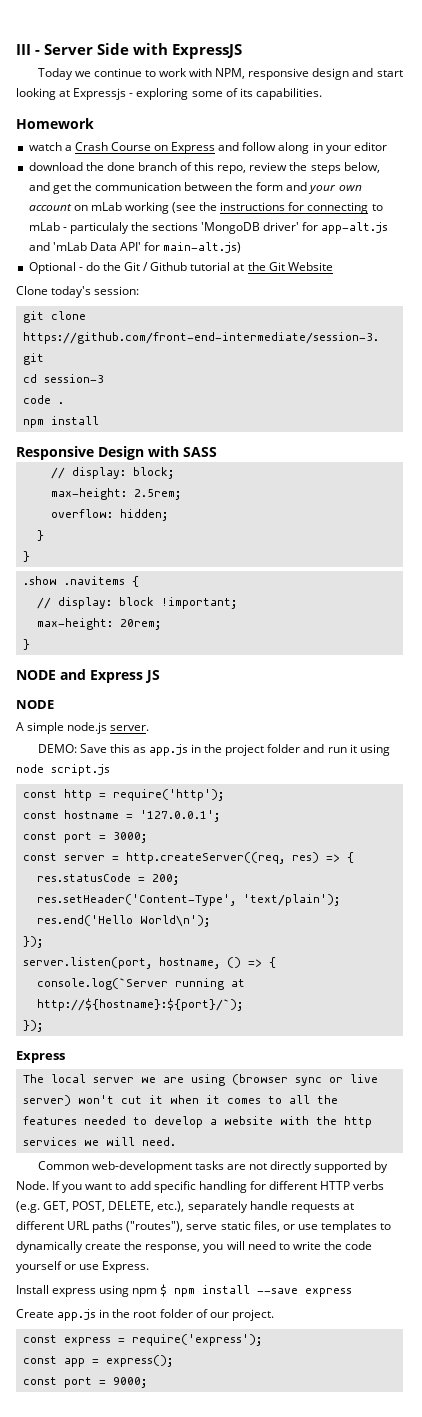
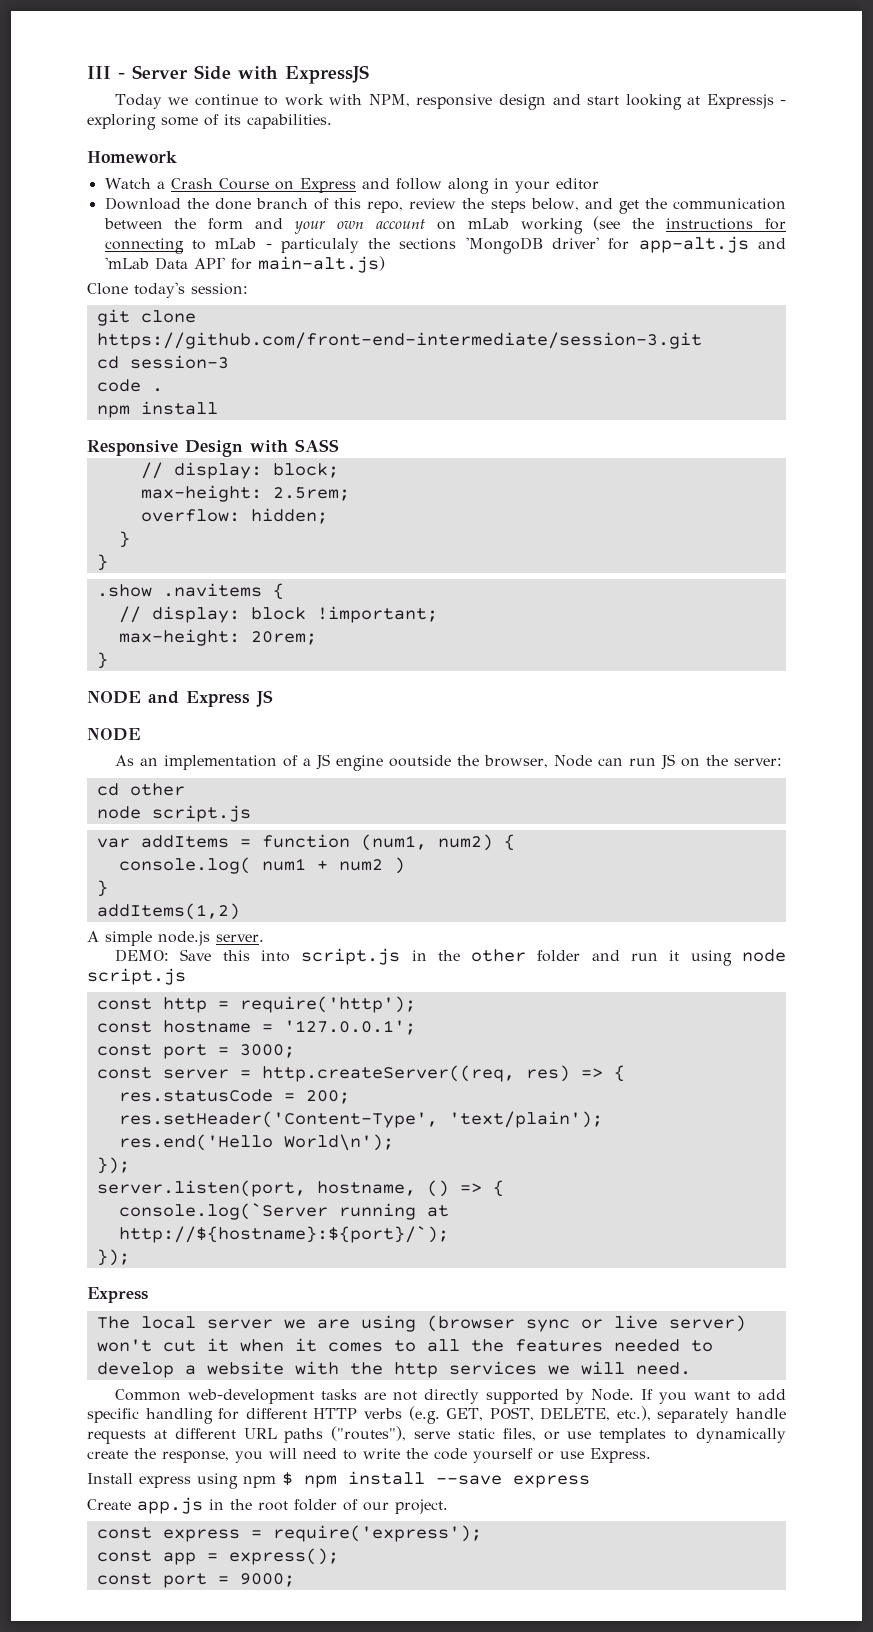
[28,142,62,151] watch -> [104,178,151,189] Watch
[28,162,83,171] download -> [104,197,181,210] Download
[28,262,333,274] // Optional - do the Git / Github tutorial at the Git Website -> (385, 264) none
(54, 704) none -> [114,754,782,771] [96,783,185,796] [96,805,251,822] [96,834,515,851] [118,857,405,874] [96,880,108,897] [96,903,240,920] // As an implementation of a JS engine ooutside the browser, Node can run JS on the server: // cd other // node script.js // var addItems = function (num1, num2) { // console.log( num1 + num2 ) // } // addItems(1,2)
[132,744,265,756] as app.js in the project -> [260,948,527,965] into script.js in the other

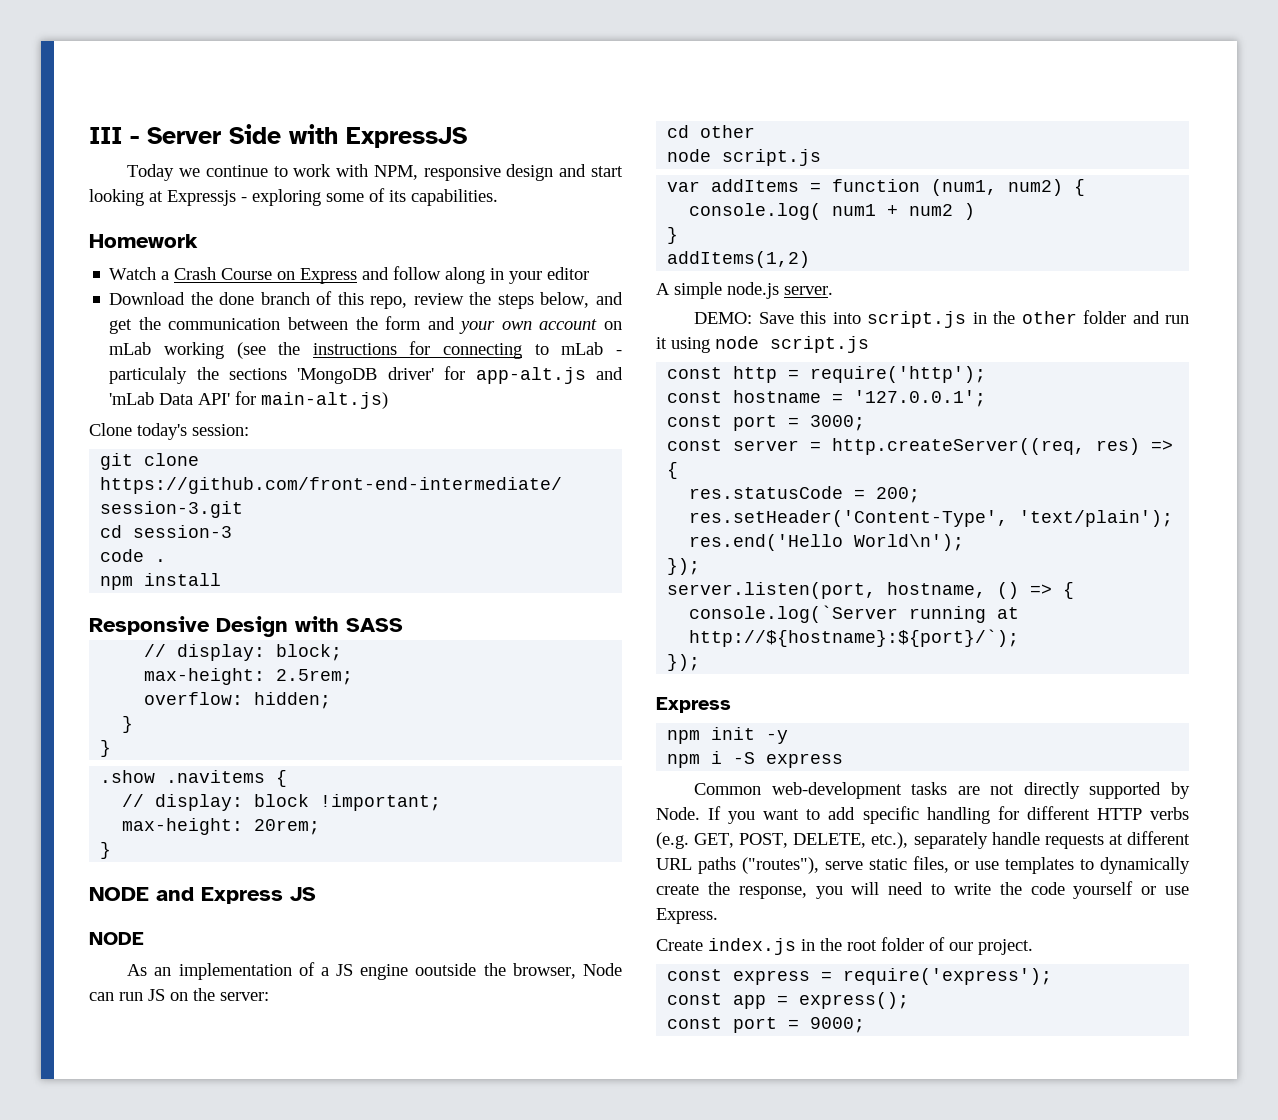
[96,1315,746,1332] [96,1338,713,1352] [96,1361,691,1378] The local server we are using (browser sync or live server) won't cut it when it comes to all the features needed to develop a website with the http services we will need. -> [667,727,789,744] [667,751,844,768] npm init -y // npm i -S express
[87,1471,590,1489] // Install express using npm $ npm install --save express -> (718, 916) none
[137,1497,203,1514] app.js -> [708,938,796,955] index.js

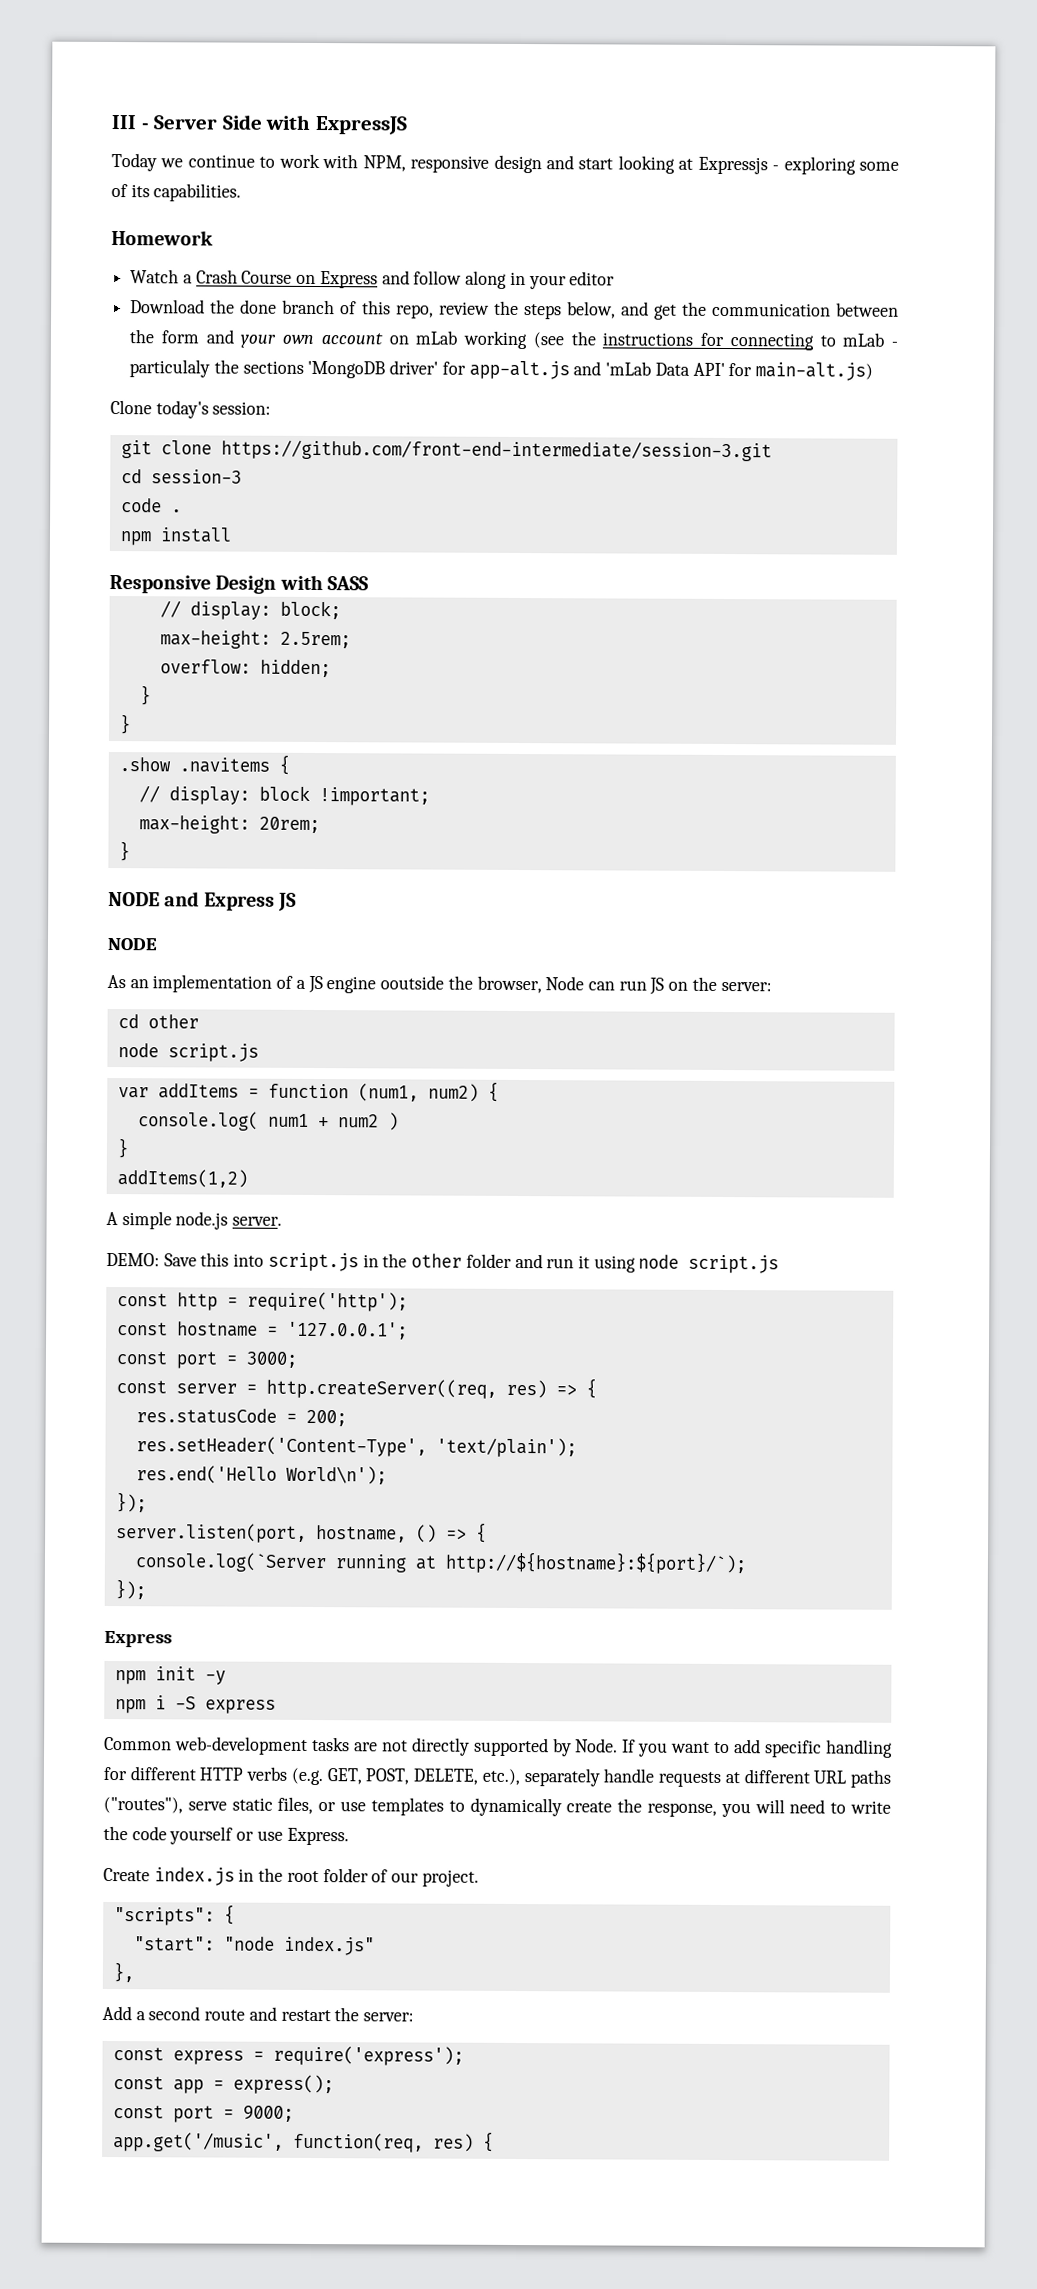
(1033, 947) none -> [113,1904,235,1926] [133,1936,375,1956] [112,1962,134,1983] [102,2005,415,2022] // "scripts": { // "start": "node index.js" // }, // Add a second route and restart the server:
(866, 1025) none -> [112,2131,494,2153] // app.get('/music', function(req, res) {

